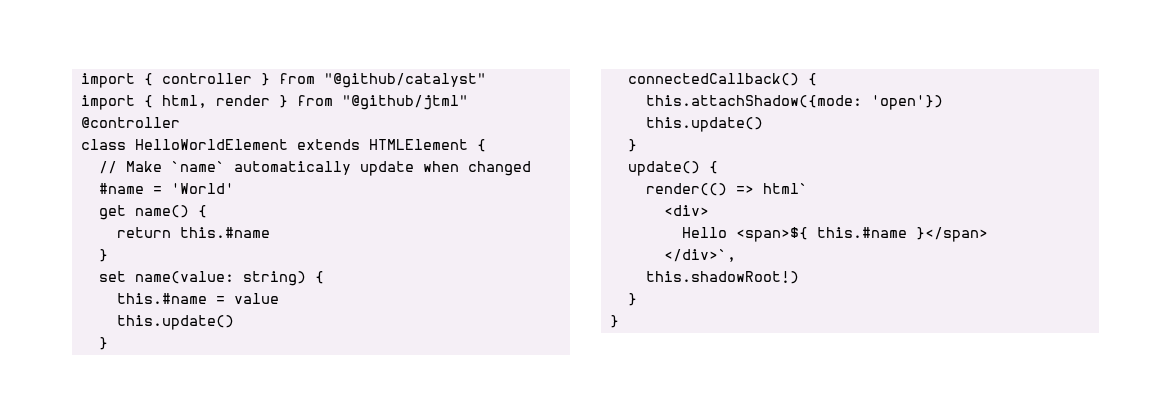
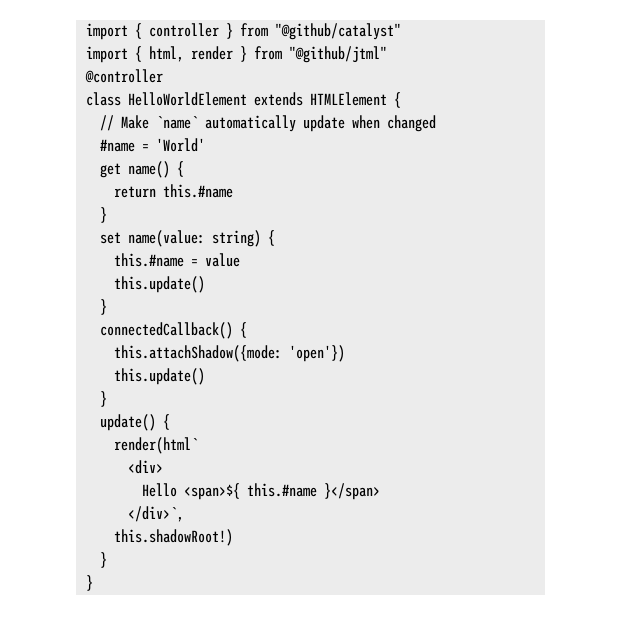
[646,183,809,196] render(() => html` -> [113,437,198,454] render(html`

